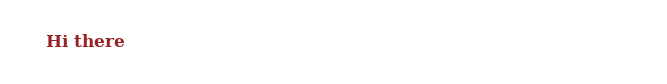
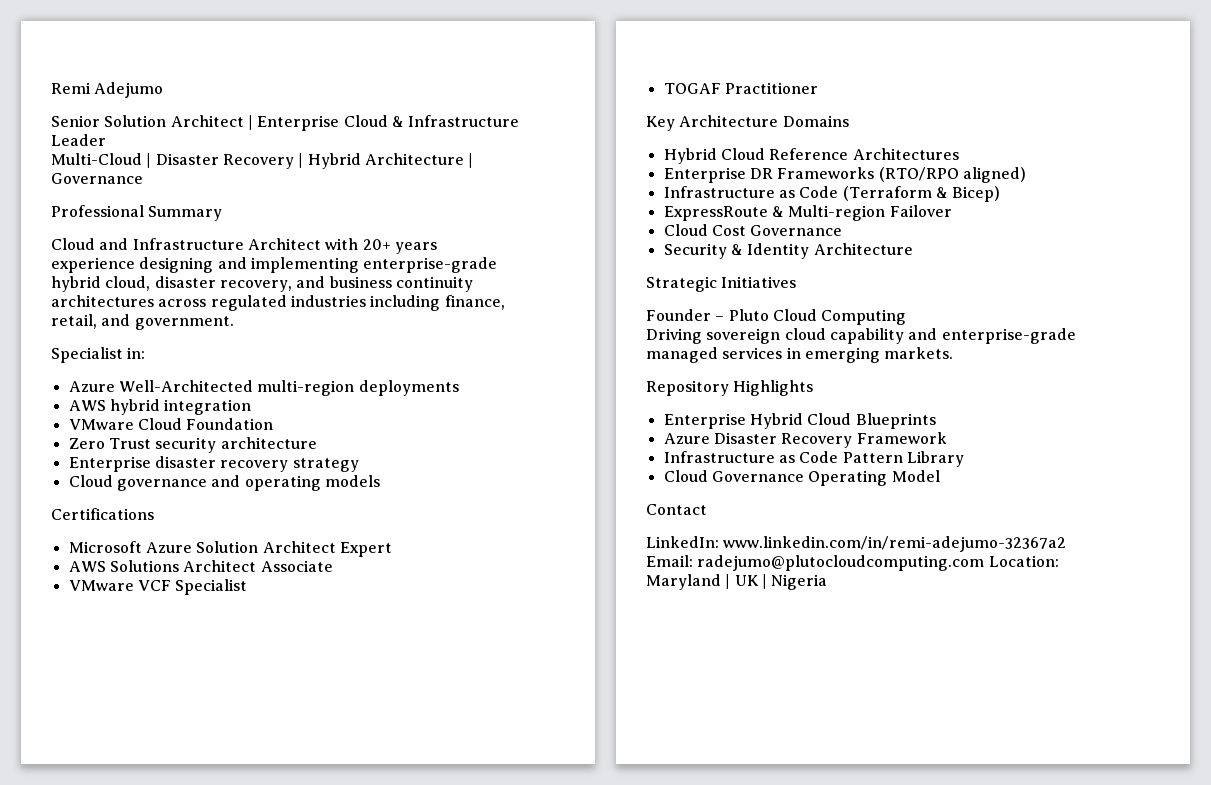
[46,34,125,47] Hi there -> [51,82,164,98] [51,115,520,131] [51,134,106,146] [51,153,474,169] [51,173,143,184] [51,205,223,221] [51,238,437,254] [51,257,498,273] [51,276,473,292] [51,295,505,311] [51,314,234,330] [51,347,146,363] [68,380,459,396] [68,399,252,415] [68,418,274,430] [68,437,317,453] [68,456,359,472] [68,475,380,491] [51,508,154,520] [68,541,392,557] [68,560,333,572] [68,579,248,595] [663,82,818,94] [646,115,849,131] [663,148,959,164] [663,167,1026,183] [663,186,1001,202] [663,205,952,221] [663,224,843,236] [663,243,913,259] [646,276,797,292] [646,309,907,325] [646,328,1076,344] [646,347,954,363] [646,380,814,396] [663,413,936,429] [663,432,947,448] [663,451,964,467] [663,470,940,486] [646,504,707,515] [646,536,1067,552] [646,555,1059,571] [646,574,828,590] Remi Adejumo // Senior Solution Architect | Enterprise Cloud & Infrastructure Leader // Multi-Cloud | Disaster Recovery | Hybrid Architecture | Governance // Professional Summary // Cloud and Infrastructure Architect with 20+ years experience designing and implementing enterprise-grade hybrid cloud, disaster recovery, and business continuity architectures across regulated industries including finance, retail, and government. // Specialist in: // Azure Well-Architected multi-region deployments // AWS hybrid integration // VMware Cloud Foundation // Zero Trust security architecture // Enterprise disaster recovery strategy // Cloud governance and operating models // Certifications // Microsoft Azure Solution Architect Expert // AWS Solutions Architect Associate // VMware VCF Specialist // TOGAF Practitioner // Key Architecture Domains // Hybrid Cloud Reference Architectures // Enterprise DR Frameworks (RTO/RPO aligned) // Infrastructure as Code (Terraform & Bicep) // ExpressRoute & Multi-region Failover // Cloud Cost Governance // Security & Identity Architecture // Strategic Initiatives // Founder – Pluto Cloud Computing // Driving sovereign cloud capability and enterprise-grade managed services in emerging markets. // Repository Highlights // Enterprise Hybrid Cloud Blueprints // Azure Disaster Recovery Framework // Infrastructure as Code Pattern Library // Cloud Governance Operating Model // Contact // LinkedIn: www.linkedin.com/in/remi-adejumo-32367a2 Email: radejumo@plutocloudcomputing.com Location: Maryland | UK | Nigeria

